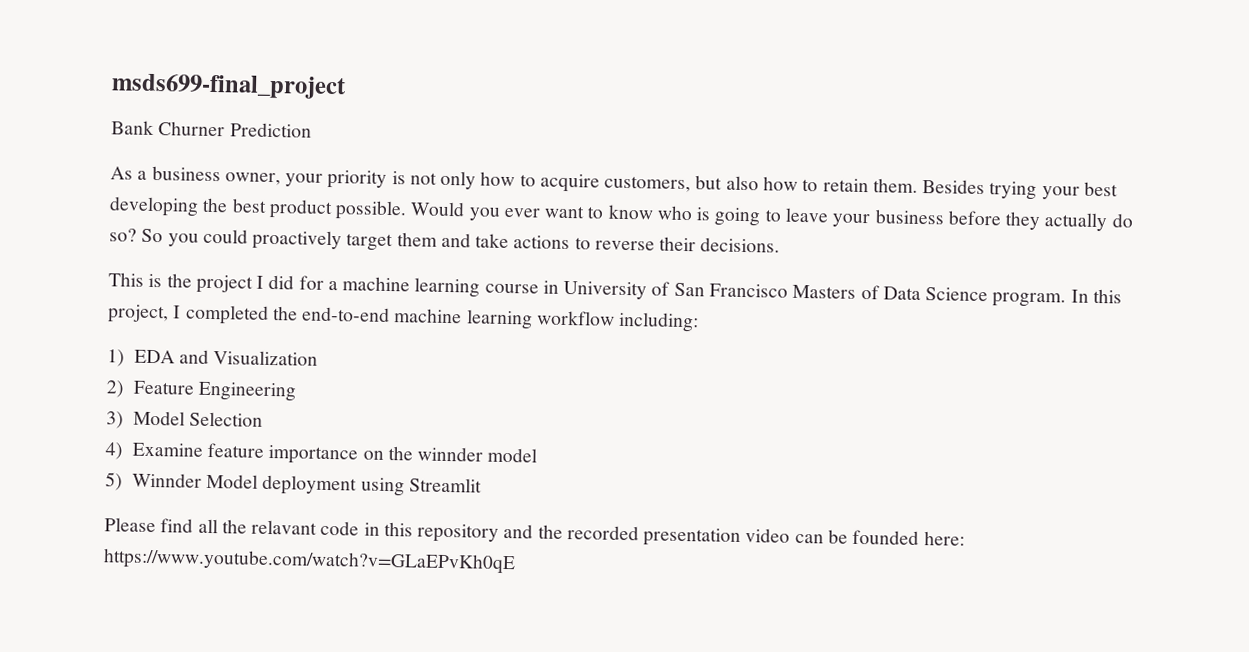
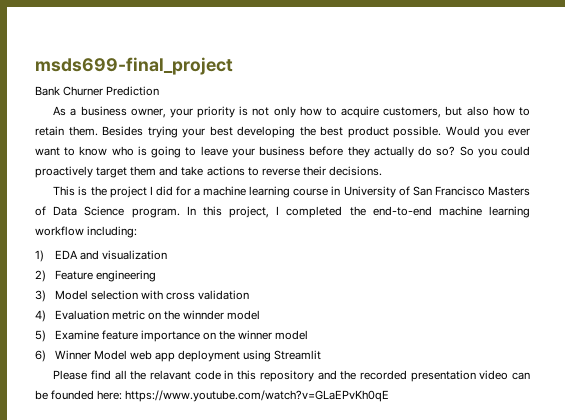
[213,350,319,366] Visualization -> [101,250,167,260] visualization
[198,381,297,402] Engineering -> [95,270,156,282] engineering
[189,411,264,427] [105,442,123,460] Selection // 4) -> [90,290,249,300] [35,310,261,322] [35,330,46,342] selection with cross validation // 4) Evaluation metric on the winnder model // 5)
[417,446,538,463] [105,472,259,491] winnder model // 5) Winnder Model -> [238,330,309,340] [35,350,175,362] winner model // 6) Winner Model web app

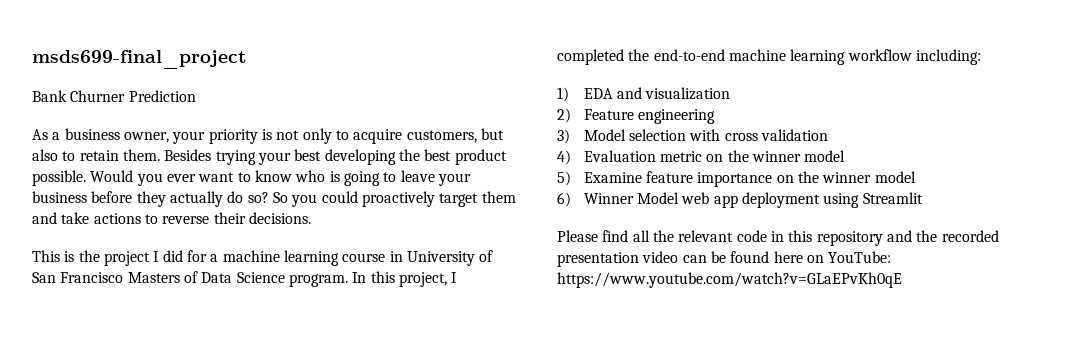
[299,106,322,116] how -> (332, 136) none
[492,106,515,116] how -> (58, 155) none
[182,310,224,320] winnder -> [751,151,801,162] winner
[150,370,192,380] relavant -> [678,230,734,242] relevant
[51,390,123,400] founded here: -> [730,251,892,263] found here on YouTube:

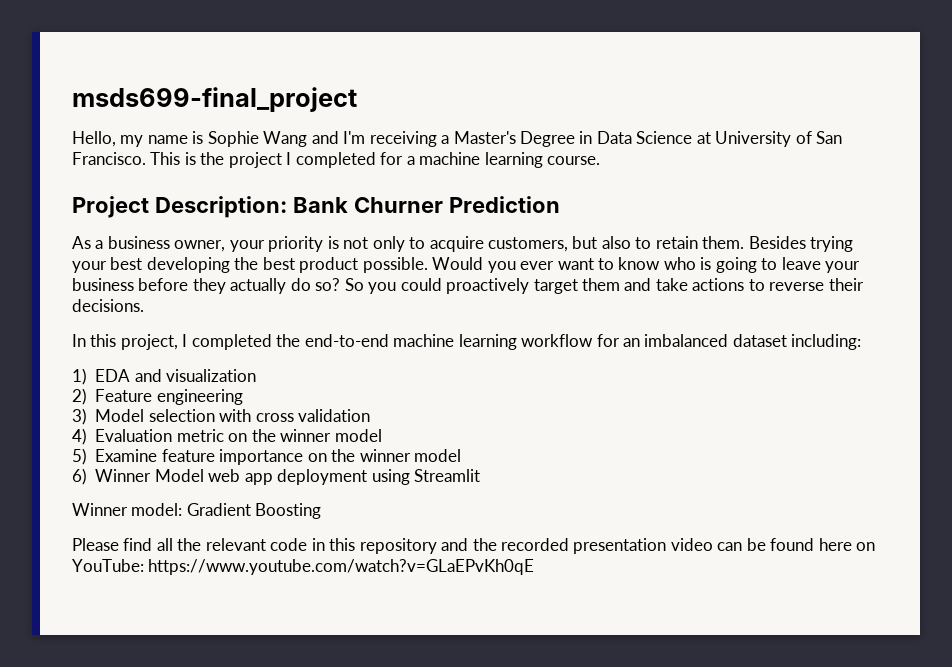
(247, 59) none -> [72,131,843,147] [72,152,601,168] [72,196,287,218] Hello, my name is Sophie Wang and I'm receiving a Master's Degree in Data Science at University of San Francisco. This is the project I completed for a machine learning course. // Project Description:
[32,250,494,266] [32,271,348,287] This is the project I did for a machine learning course in University of San Francisco Masters of Data Science program. -> (144, 305) none
(912, 55) none -> [596,334,787,347] for an imbalanced dataset
(923, 198) none -> [72,503,322,519] // Winner model: Gradient Boosting

